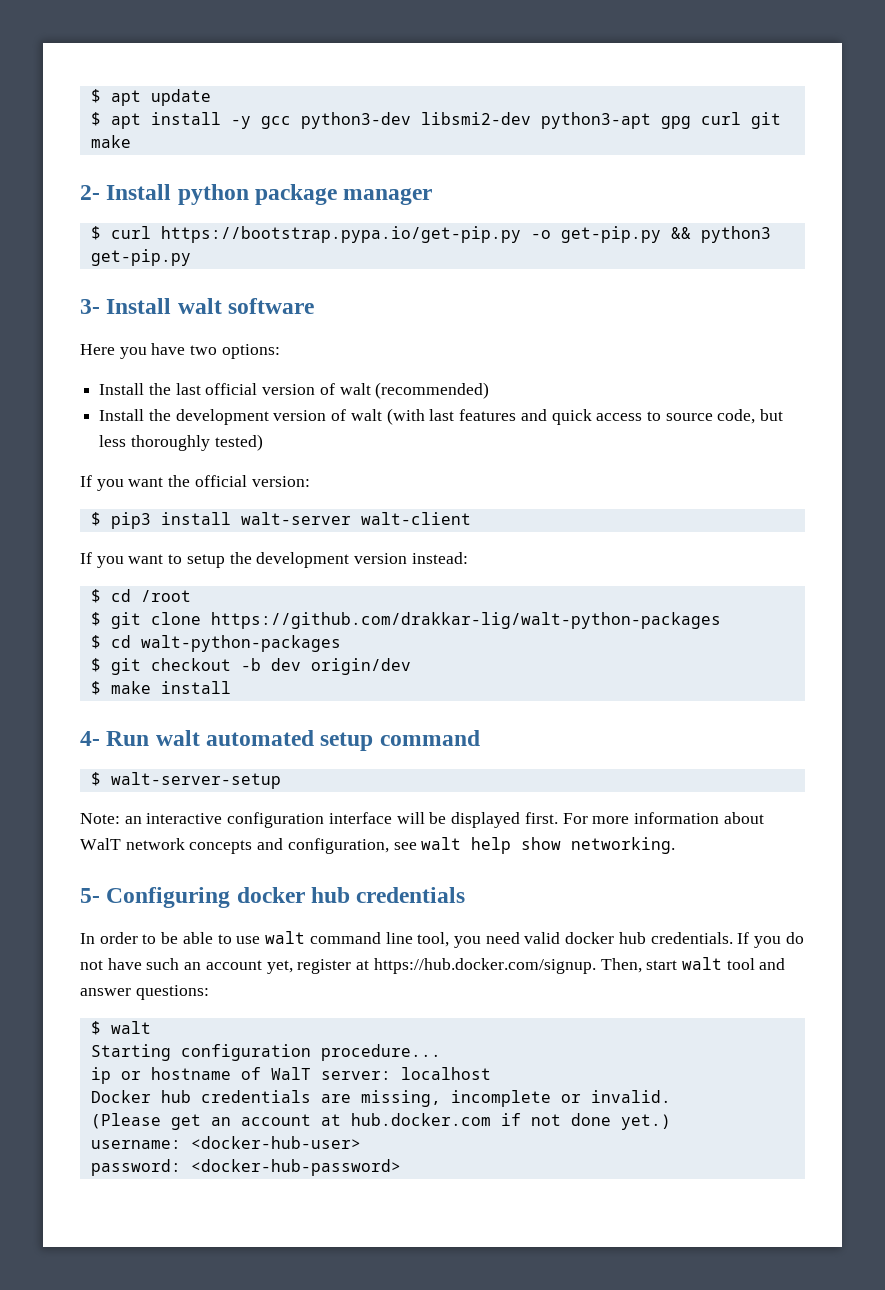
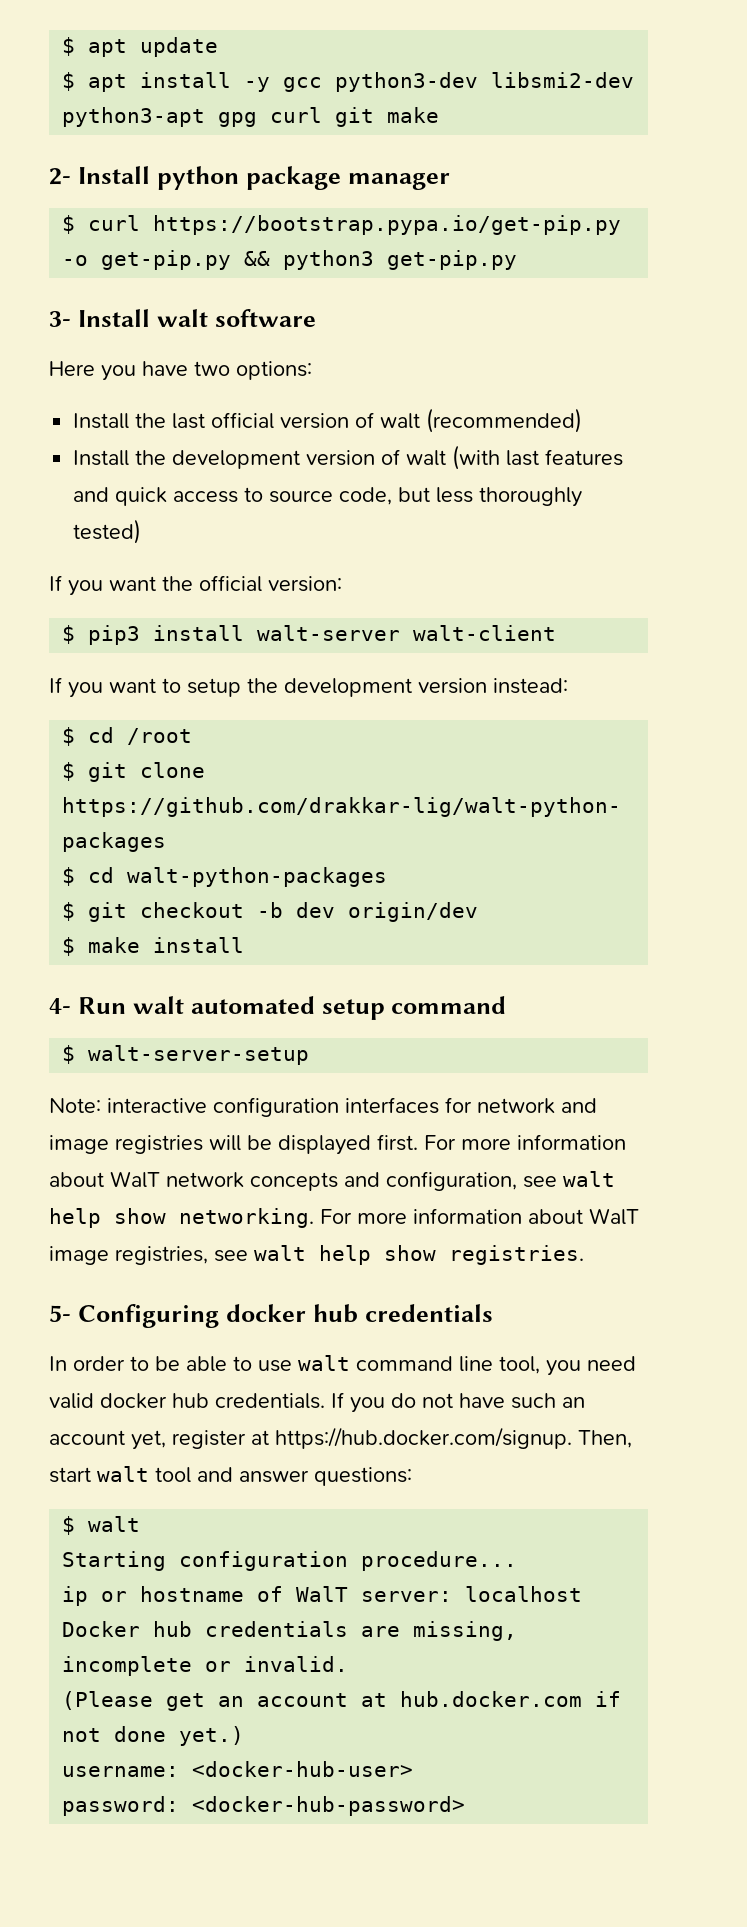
[124,816,142,824] an -> (101, 1105) none
[328,812,392,824] interface -> [345,1097,597,1114] [49,1135,203,1154] interfaces for network and image registries
(676, 845) none -> [320,1208,639,1225] [49,1245,584,1265] For more information about WalT image registries, see walt help show registries.

